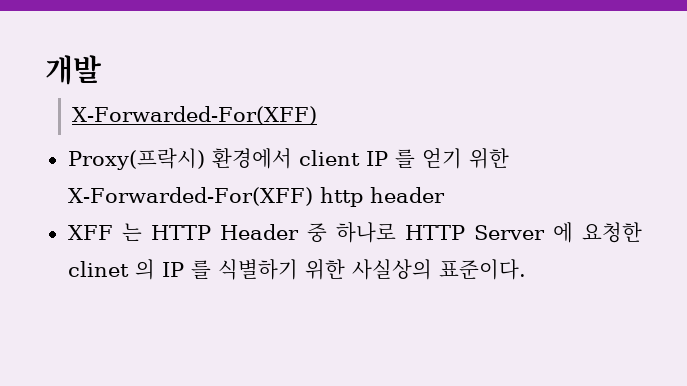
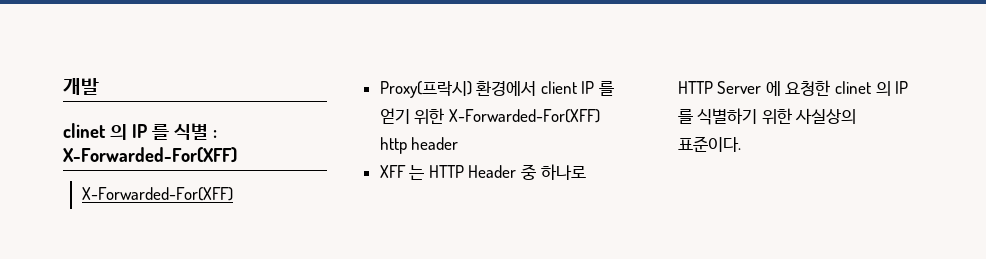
(102, 70) none -> [63,123,217,140] [63,147,237,163] // clinet 의 IP 를 식별 : X-Forwarded-For(XFF)

